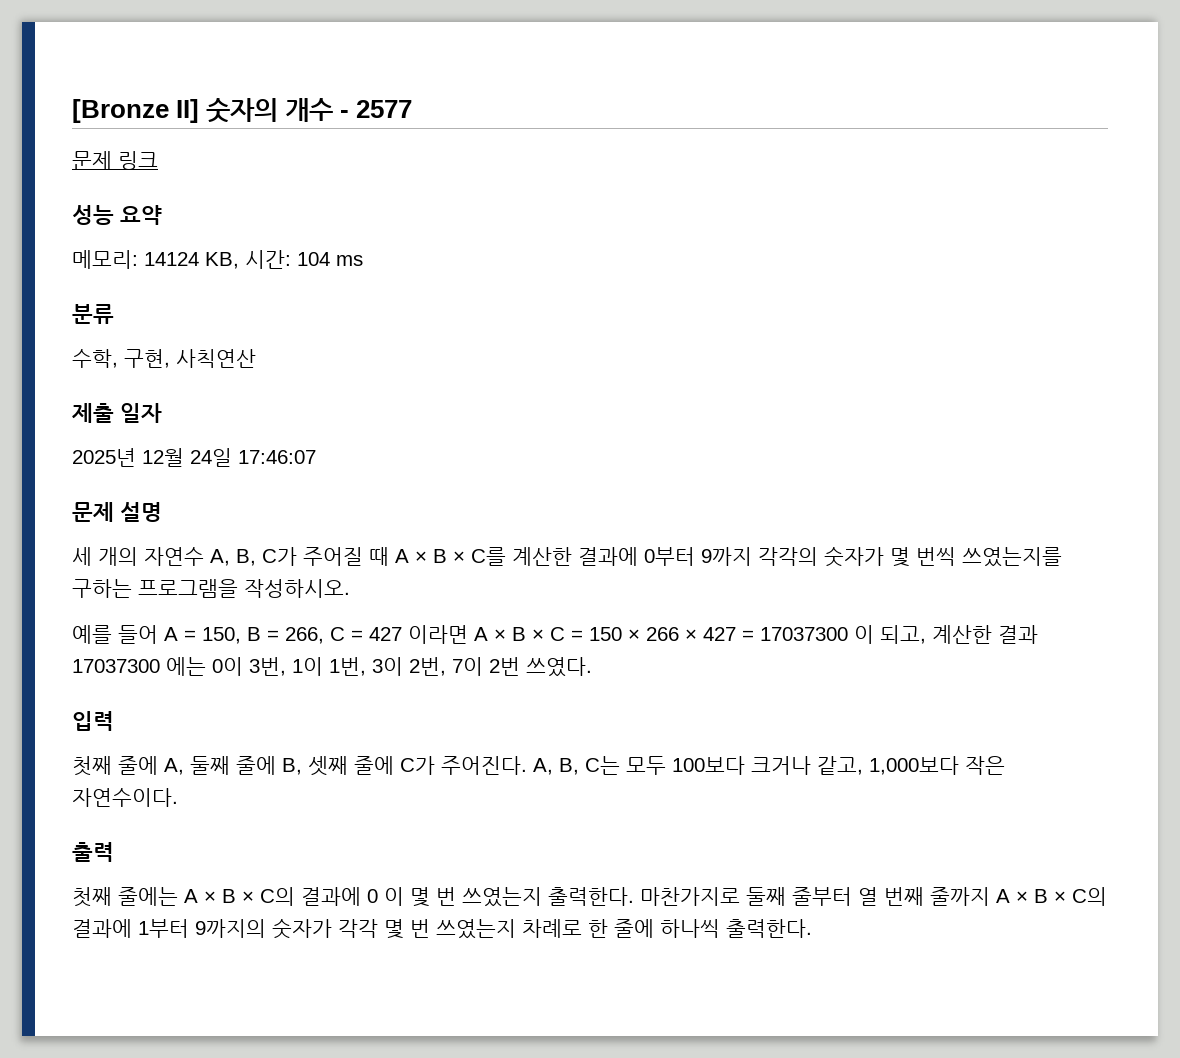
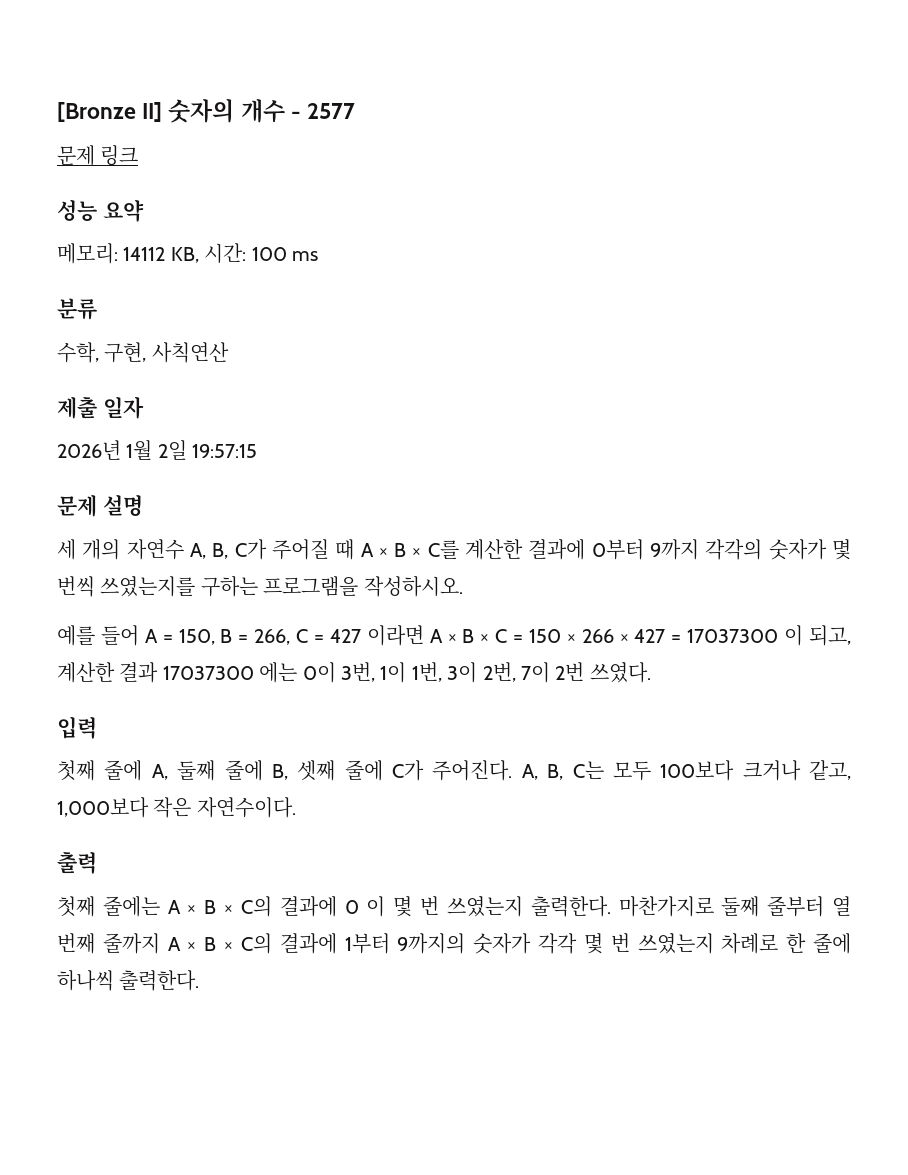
[144,252,199,266] 14124 -> [123,247,166,261] 14112
[297,252,330,266] 104 -> [251,247,287,261] 100
[72,448,316,467] 2025년 12월 24일 17:46:07 -> [57,439,258,460] 2026년 1월 2일 19:57:15

